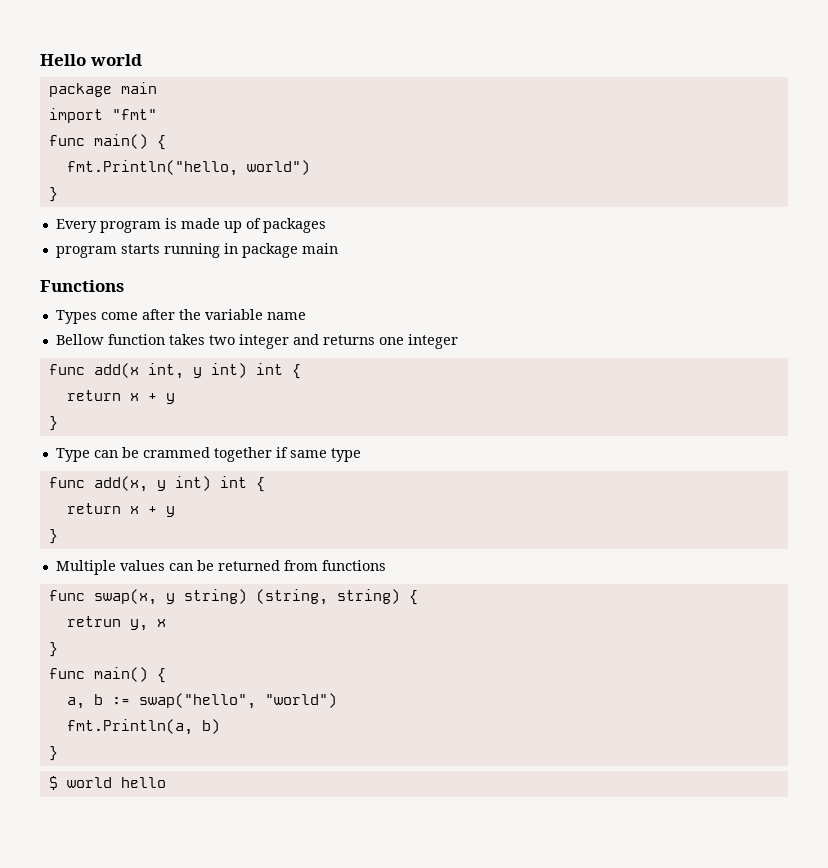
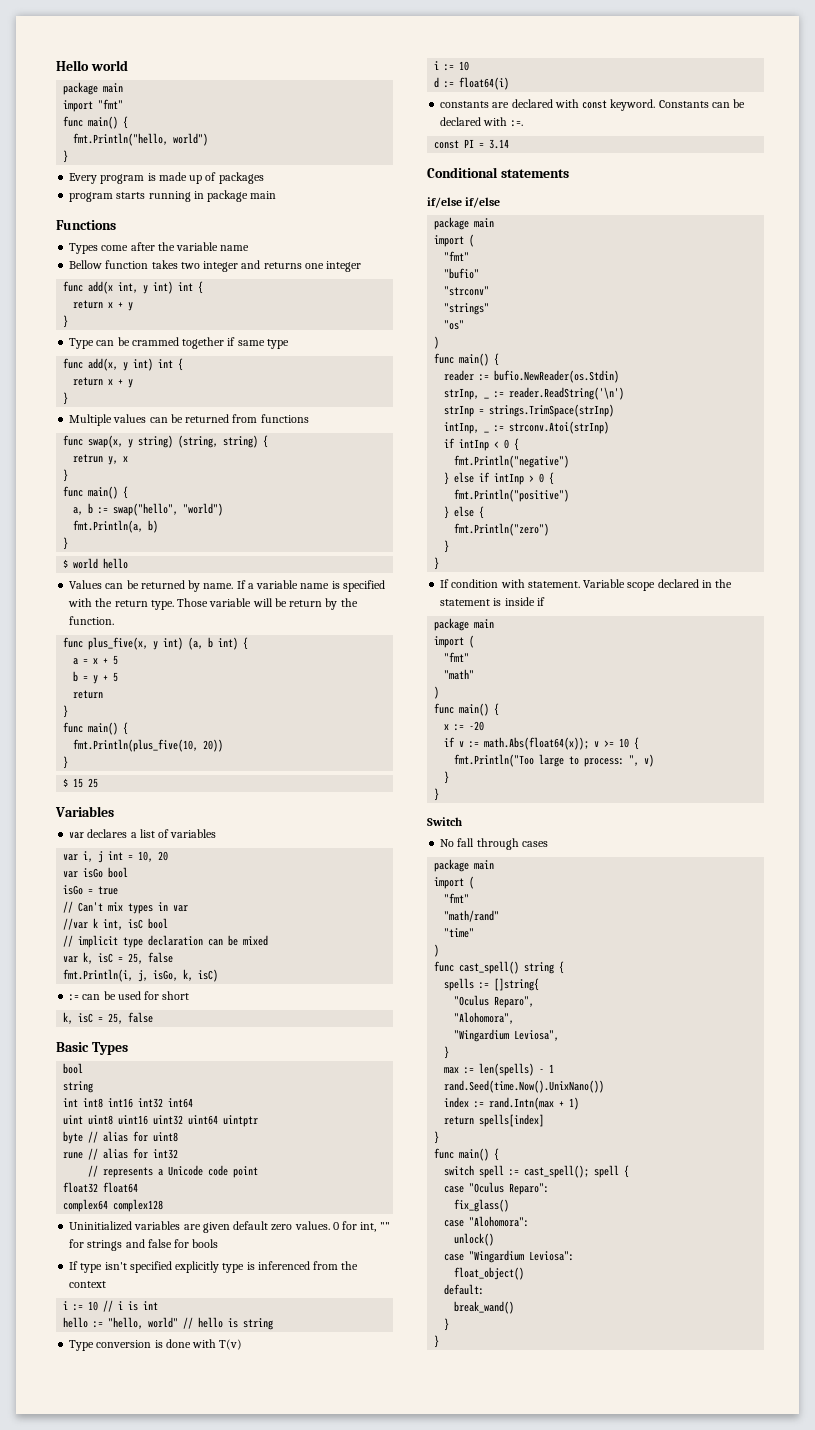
(166, 782) none -> [69,580,385,592] [68,598,358,610] [69,616,115,625] [63,637,249,650] [73,655,119,665] [73,671,119,684] [73,690,104,699] [63,705,69,718] [63,722,129,735] [73,739,224,752] [63,756,69,769] [63,778,99,788] [55,806,114,817] [69,829,217,839] [63,851,169,863] [63,867,129,878] [63,885,119,895] [63,901,189,914] [63,918,169,930] [63,935,269,948] [63,952,174,964] [63,969,219,982] [69,991,190,1001] [63,1012,154,1024] [56,1042,128,1055] [63,1063,84,1074] [63,1081,94,1093] [63,1098,194,1108] [63,1115,259,1127] [63,1131,179,1144] [63,1148,179,1160] [88,1165,259,1178] [63,1182,139,1193] [63,1199,164,1212] [69,1221,390,1233] [69,1239,219,1251] [69,1261,359,1273] [69,1281,107,1288] [63,1300,159,1312] [63,1317,274,1330] [69,1339,243,1351] [434,61,470,71] [434,77,510,90] [440,99,746,111] [440,117,523,127] [434,139,510,149] [427,167,569,178] [427,197,501,208] [434,217,495,230] [434,234,475,247] [444,251,470,261] [444,268,480,279] [444,286,490,296] [444,303,490,315] [444,320,465,330] [434,336,440,349] [434,353,500,366] [444,370,620,383] [444,387,625,400] [444,404,615,417] [444,421,610,434] [444,438,520,451] [454,455,570,468] [444,472,555,485] [454,489,570,502] [444,506,485,519] [454,523,550,536] [444,540,450,553] [434,557,440,570] [440,579,733,591] [440,597,545,606] [434,618,495,631] [434,635,475,648] [444,652,470,662] [444,669,475,680] [434,686,440,699] [434,703,500,716] [444,721,485,731] [444,737,640,750] [454,754,655,767] [444,771,450,784] [434,788,440,801] [427,817,462,826] [440,838,548,850] [434,859,495,872] [434,876,475,889] [444,893,470,903] [444,910,500,922] [444,928,475,938] [434,944,440,957] [434,961,565,974] [444,978,540,991] [454,995,535,1008] [454,1012,515,1024] [454,1029,560,1042] [444,1046,450,1059] [444,1063,555,1076] [444,1080,605,1093] [444,1097,580,1110] [444,1114,545,1127] [434,1131,440,1144] [434,1148,500,1161] [444,1165,630,1178] [444,1182,550,1195] [454,1199,510,1212] [444,1216,530,1227] [454,1233,495,1246] [444,1250,575,1263] [454,1267,525,1280] [444,1284,485,1295] [454,1301,515,1314] [444,1318,450,1331] [434,1335,440,1348] // Values can be returned by name. If a variable name is specified with the return type. Those variable will be return by the function. // func plus_five(x, y int) (a, b int) { // a = x + 5 // b = y + 5 // return // } // func main() { // fmt.Println(plus_five(10, 20)) // } // $ 15 25 // Variables // var declares a list of variables // var i, j int = 10, 20 // var isGo bool // isGo = true // // Can't mix types in var // //var k int, isC bool // // implicit type declaration can be mixed // var k, isC = 25, false // fmt.Println(i, j, isGo, k, isC) // := can be used for short // k, isC = 25, false // Basic Types // bool // string // int int8 int16 int32 int64 // uint uint8 uint16 uint32 uint64 uintptr // byte // alias for uint8 // rune // alias for int32 // // represents a Unicode code point // float32 float64 // complex64 complex128 // Uninitialized variables are given default zero values. 0 for int, "" for strings and false for bools // If type isn't specified explicitly type is inferenced from the context // i := 10 // i is int // hello := "hello, world" // hello is string // Type conversion is done with T(v) // i := 10 // d := float64(i) // constants are declared with const keyword. Constants can be declared with :=. // const PI = 3.14 // Conditional statements // if/else if/else // package main // import ( // "fmt" // "bufio" // "strconv" // "strings" // "os" // ) // func main() { // reader := bufio.NewReader(os.Stdin) // strInp, _ := reader.ReadString('\n') // strInp = strings.TrimSpace(strInp) // intInp, _ := strconv.Atoi(strInp) // if intInp < 0 { // fmt.Println("negative") // } else if intInp > 0 { // fmt.Println("positive") // } else { // fmt.Println("zero") // } // } // If condition with statement. Variable scope declared in the statement is inside if // package main // import ( // "fmt" // "math" // ) // func main() { // x := -20 // if v := math.Abs(float64(x)); v >= 10 { // fmt.Println("Too large to process: ", v) // } // } // Switch // No fall through cases // package main // import ( // "fmt" // "math/rand" // "time" // ) // func cast_spell() string { // spells := []string{ // "Oculus Reparo", // "Alohomora", // "Wingardium Leviosa", // } // max := len(spells) - 1 // rand.Seed(time.Now().UnixNano()) // index := rand.Intn(max + 1) // return spells[index] // } // func main() { // switch spell := cast_spell(); spell { // case "Oculus Reparo": // fix_glass() // case "Alohomora": // unlock() // case "Wingardium Leviosa": // float_object() // default: // break_wand() // } // }

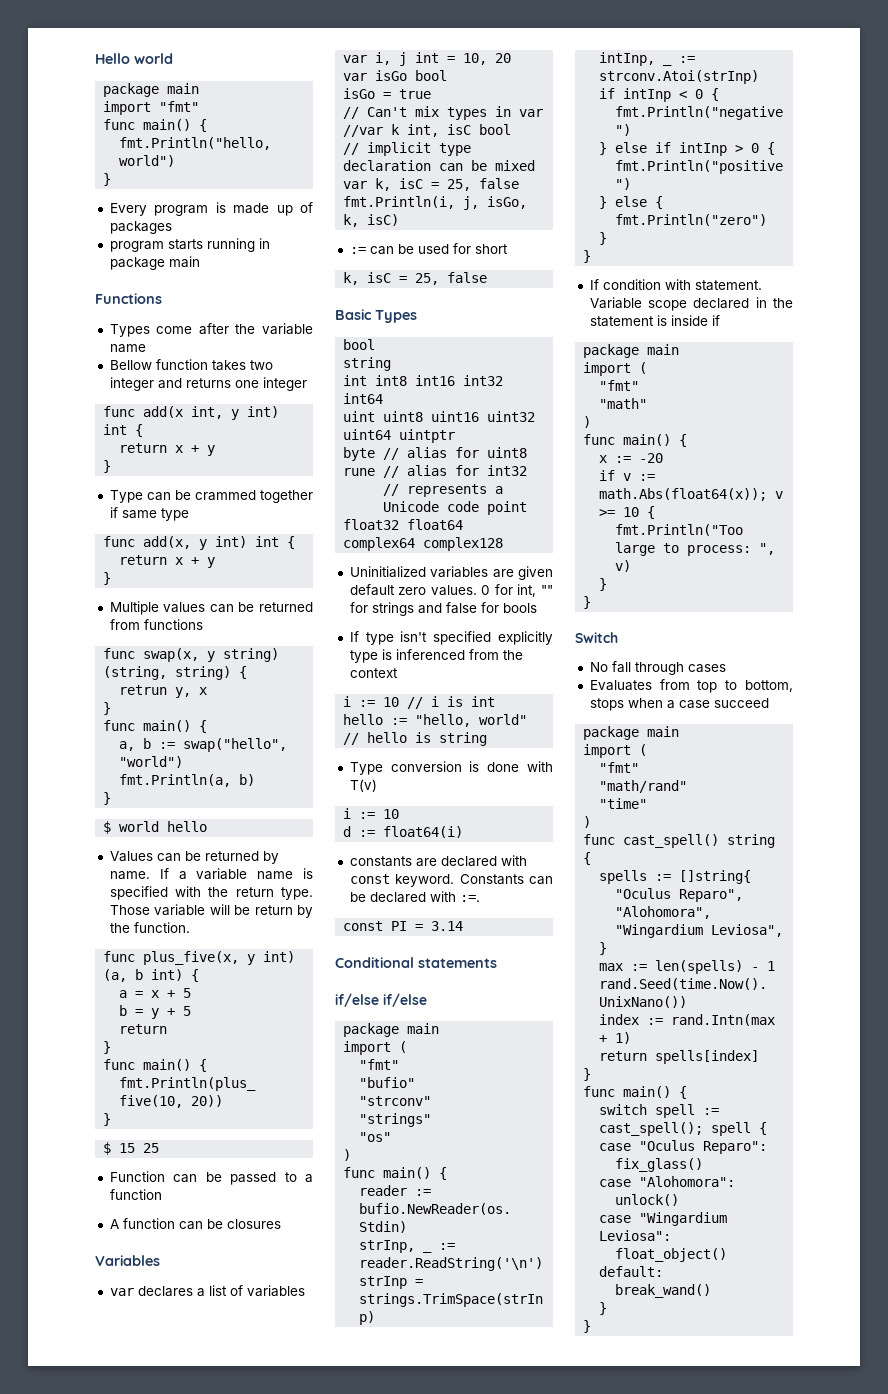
(99, 783) none -> [109,1171,313,1185] [109,1189,162,1200] [109,1218,281,1230] // Function can be passed to a function // A function can be closures
(548, 844) none -> [589,679,793,693] [589,698,769,711] // Evaluates from top to bottom, stops when a case succeed

